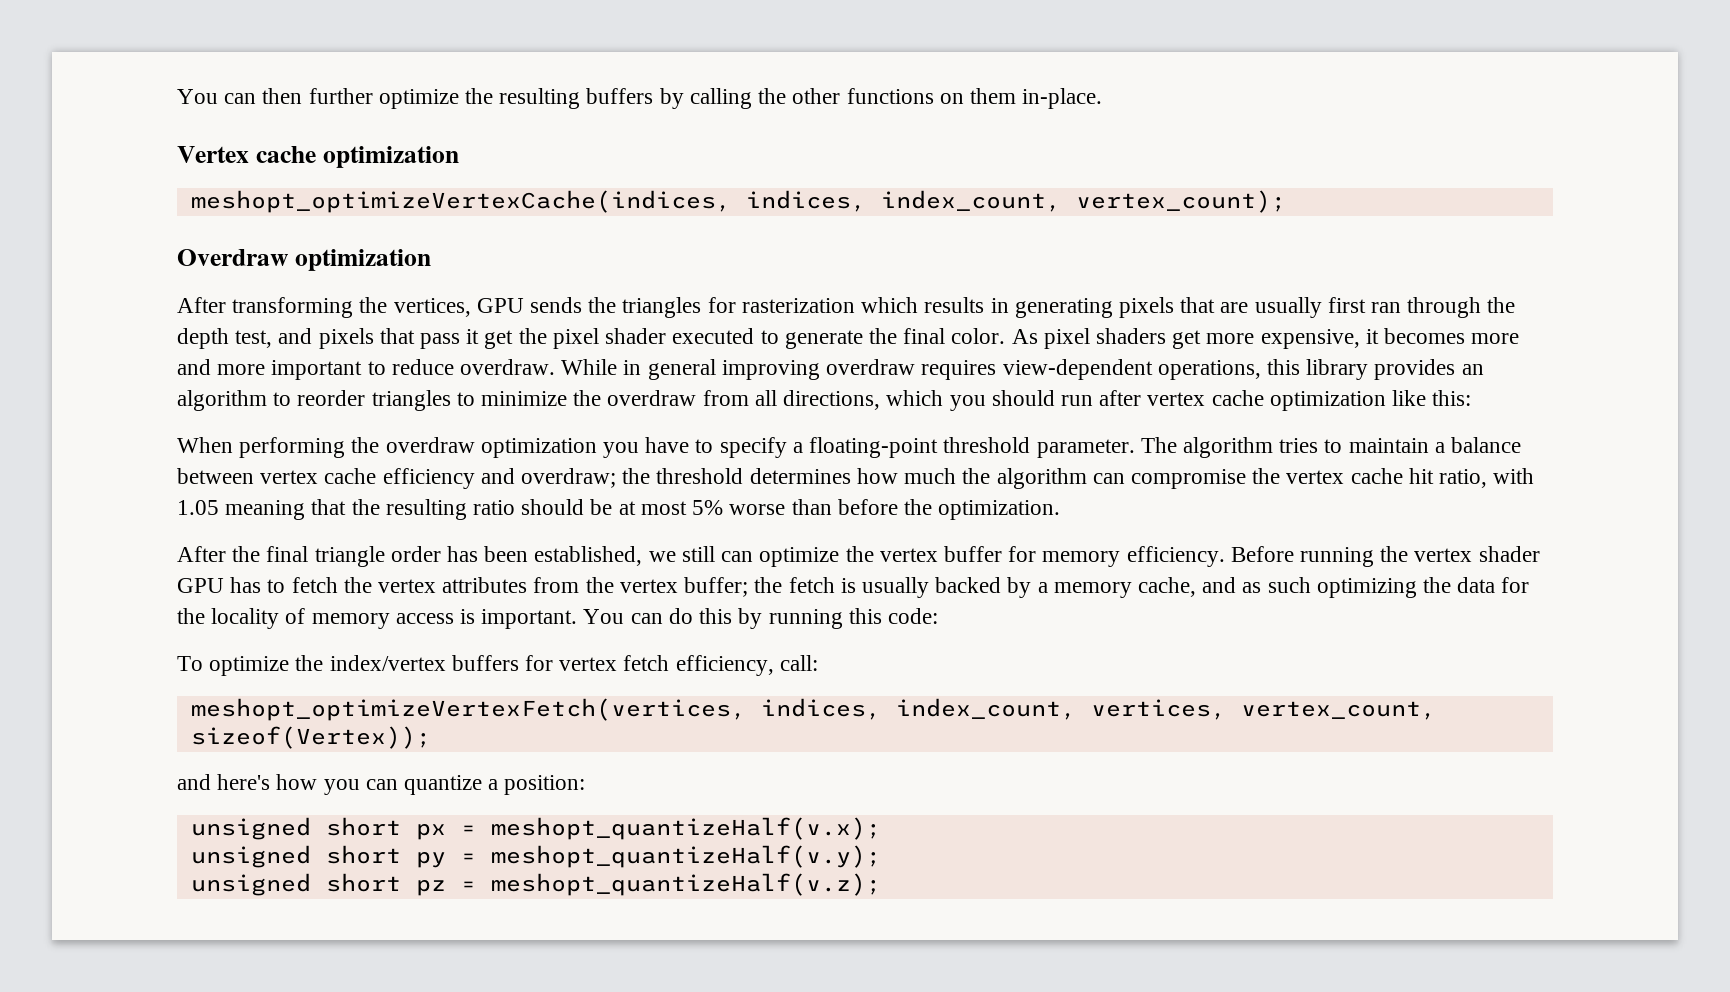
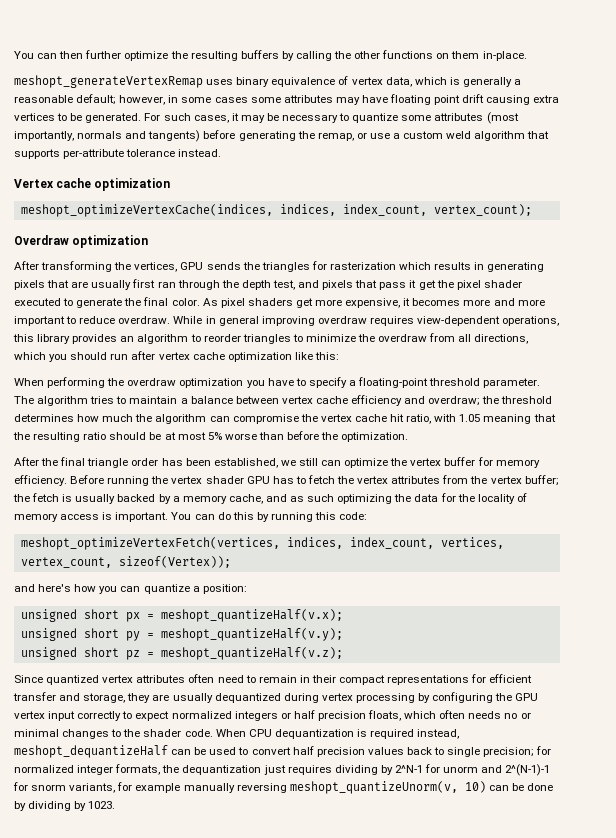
(1103, 98) none -> [14,75,522,88] [14,94,560,105] [14,112,519,124] [14,130,550,142] [14,149,222,159] // meshopt_generateVertexRemap uses binary equivalence of vertex data, which is generally a reasonable default; however, in some cases some attributes may have floating point drift causing extra vertices to be generated. For such cases, it may be necessary to quantize some attributes (most importantly, normals and tangents) before generating the remap, or use a custom weld algorithm that supports per-attribute tolerance instead.
[177,655,818,676] // To optimize the index/vertex buffers for vertex fetch efficiency, call: -> (368, 516) none
(881, 884) none -> [14,674,533,685] [13,692,539,703] [14,710,531,721] [14,729,460,739] [14,745,552,758] [14,764,551,776] [13,781,554,794] [14,801,116,811] // Since quantized vertex attributes often need to remain in their compact representations for efficient transfer and storage, they are usually dequantized during vertex processing by configuring the GPU vertex input correctly to expect normalized integers or half precision floats, which often needs no or minimal changes to the shader code. When CPU dequantization is required instead, meshopt_dequantizeHalf can be used to convert half precision values back to single precision; for normalized integer formats, the dequantization just requires dividing by 2^N-1 for unorm and 2^(N-1)-1 for snorm variants, for example manually reversing meshopt_quantizeUnorm(v, 10) can be done by dividing by 1023.

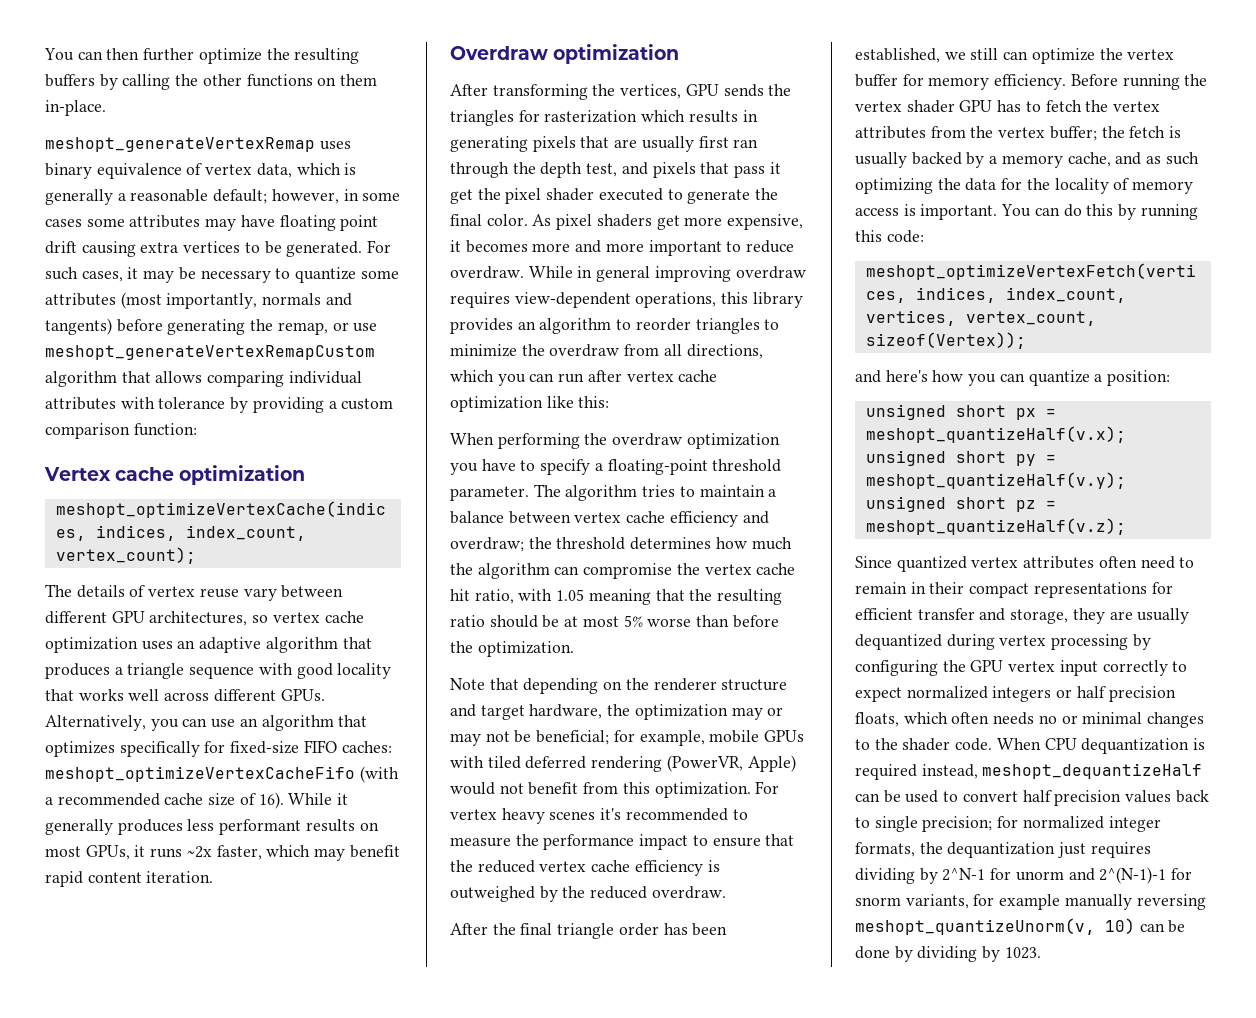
[393,131,550,141] [14,149,222,159] a custom weld algorithm that supports per-attribute tolerance instead. -> [45,345,375,360] [45,371,362,387] [45,397,394,413] [45,423,197,439] meshopt_generateVertexRemapCustom algorithm that allows comparing individual attributes with tolerance by providing a custom comparison function:
(532, 210) none -> [45,584,344,601] [45,611,364,626] [45,637,372,653] [45,663,392,679] [45,689,325,702] [45,715,368,731] [45,740,392,757] [45,766,399,783] [45,792,349,809] [45,819,379,835] [45,845,400,861] [45,871,214,887] // The details of vertex reuse vary between different GPU architectures, so vertex cache optimization uses an adaptive algorithm that produces a triangle sequence with good locality that works well across different GPUs. Alternatively, you can use an algorithm that optimizes specifically for fixed-size FIFO caches: meshopt_optimizeVertexCacheFifo (with a recommended cache size of 16). While it generally produces less performant results on most GPUs, it runs ~2x faster, which may benefit rapid content iteration.
[70,352,108,360] should -> [529,373,555,382] can
(409, 437) none -> [450,678,788,694] [450,704,784,720] [450,730,805,746] [450,755,796,772] [450,781,780,798] [450,808,748,824] [450,834,795,850] [450,860,720,876] [450,886,726,902] // Note that depending on the renderer structure and target hardware, the optimization may or may not be beneficial; for example, mobile GPUs with tiled deferred rendering (PowerVR, Apple) would not benefit from this optimization. For vertex heavy scenes it's recommended to measure the performance impact to ensure that the reduced vertex cache efficiency is outweighed by the reduced overdraw.

